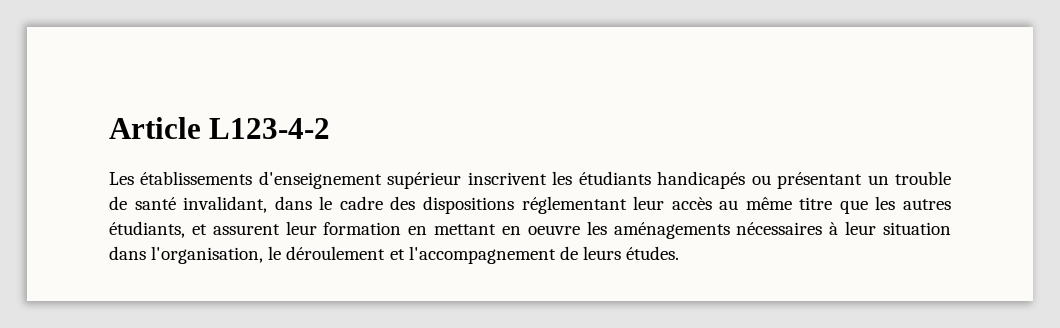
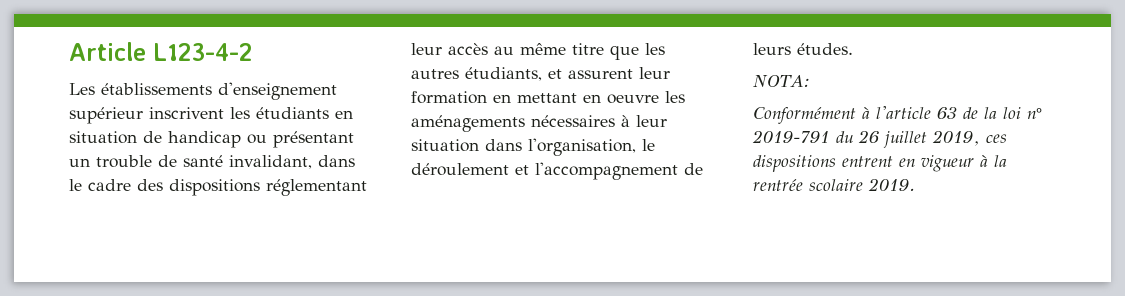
[657,171,746,189] handicapés -> [335,110,353,119] [69,131,241,148] en situation de handicap
(680, 253) none -> [753,75,810,87] [753,106,1042,124] [752,130,1007,148] [753,155,1007,172] [753,178,915,191] // NOTA: // Conformément à l'article 63 de la loi n° 2019-791 du 26 juillet 2019, ces dispositions entrent en vigueur à la rentrée scolaire 2019.

